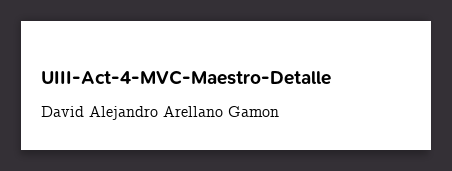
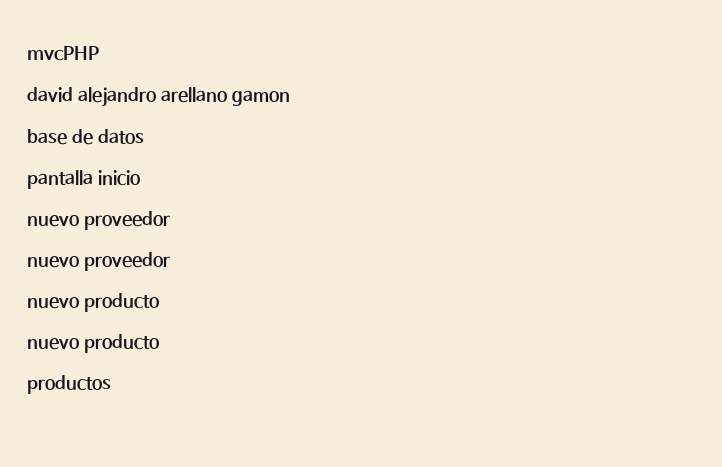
[41,70,331,85] [41,106,279,120] UIII-Act-4-MVC-Maestro-Detalle // David Alejandro Arellano Gamon -> [27,46,99,61] [27,87,290,107] [27,129,144,145] [27,170,140,189] [27,211,170,230] [27,252,170,271] [27,293,159,312] [27,334,159,353] [27,375,111,394] mvcPHP // david alejandro arellano gamon // base de datos // pantalla inicio // nuevo proveedor // nuevo proveedor // nuevo producto // nuevo producto // productos

